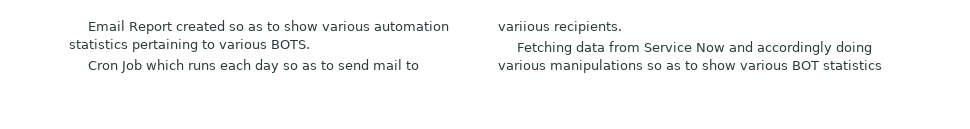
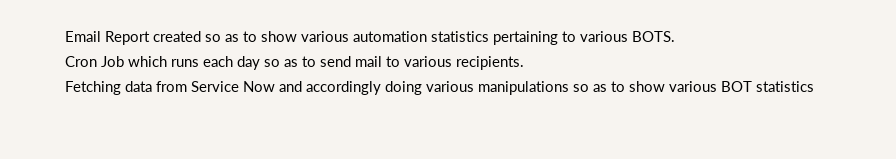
[498,21,550,31] variious -> [404,56,453,67] various

